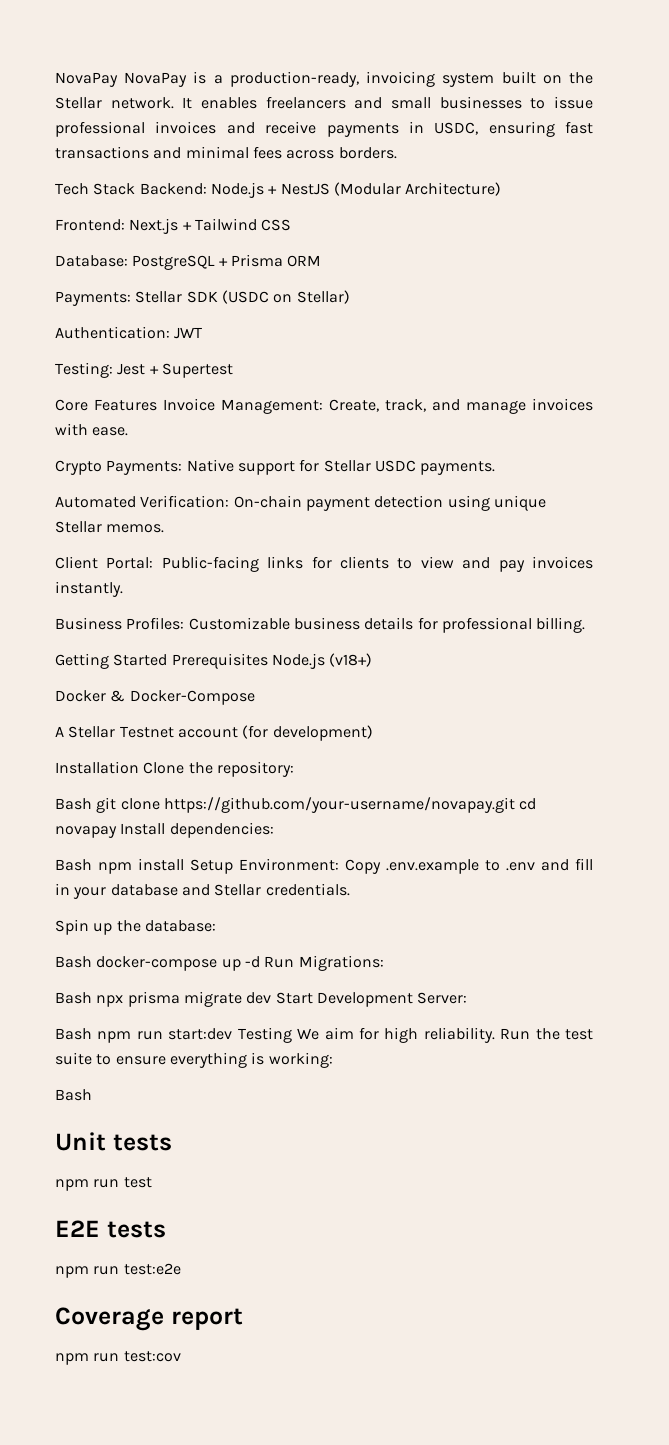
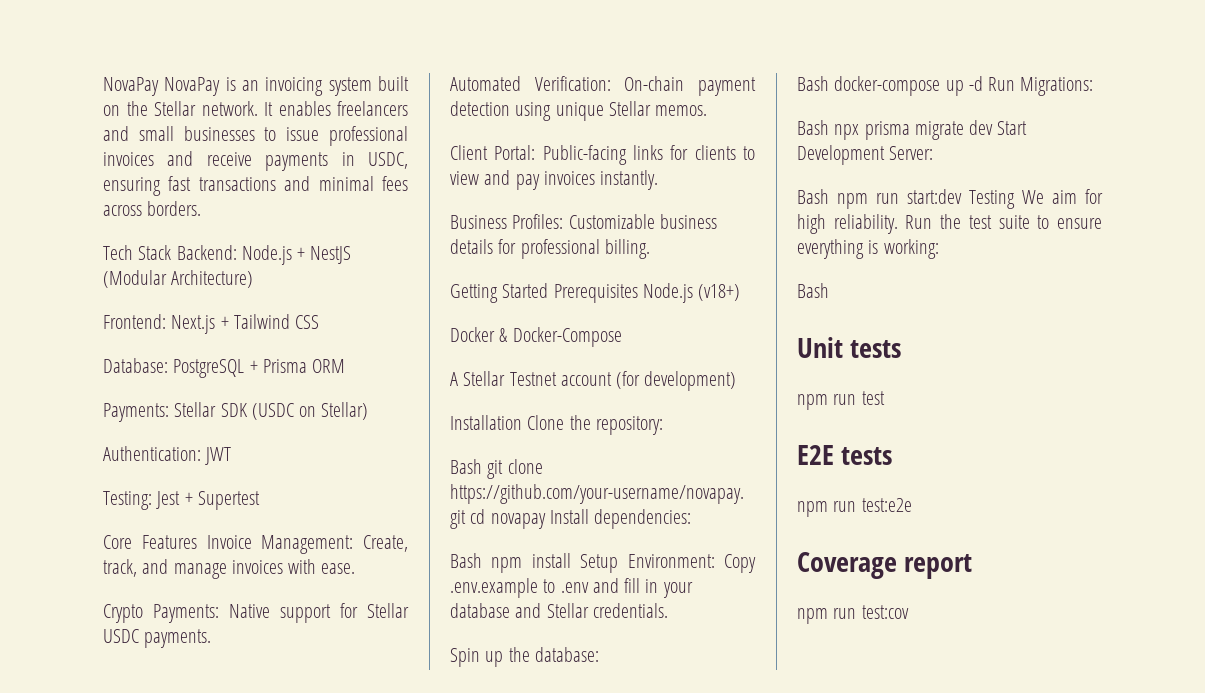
[213,71,359,87] a production-ready, -> [242,80,259,91] an

